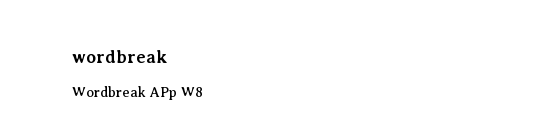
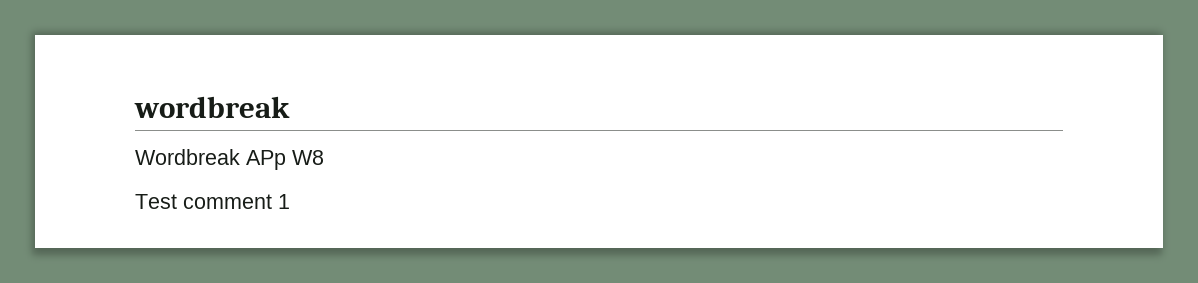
(203, 92) none -> [135,194,290,209] // Test comment 1

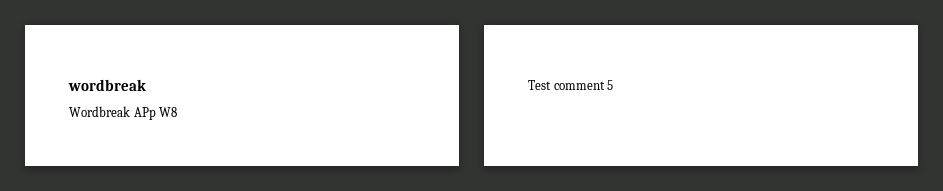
[278,194,290,209] 1 -> [607,80,614,90] 5

